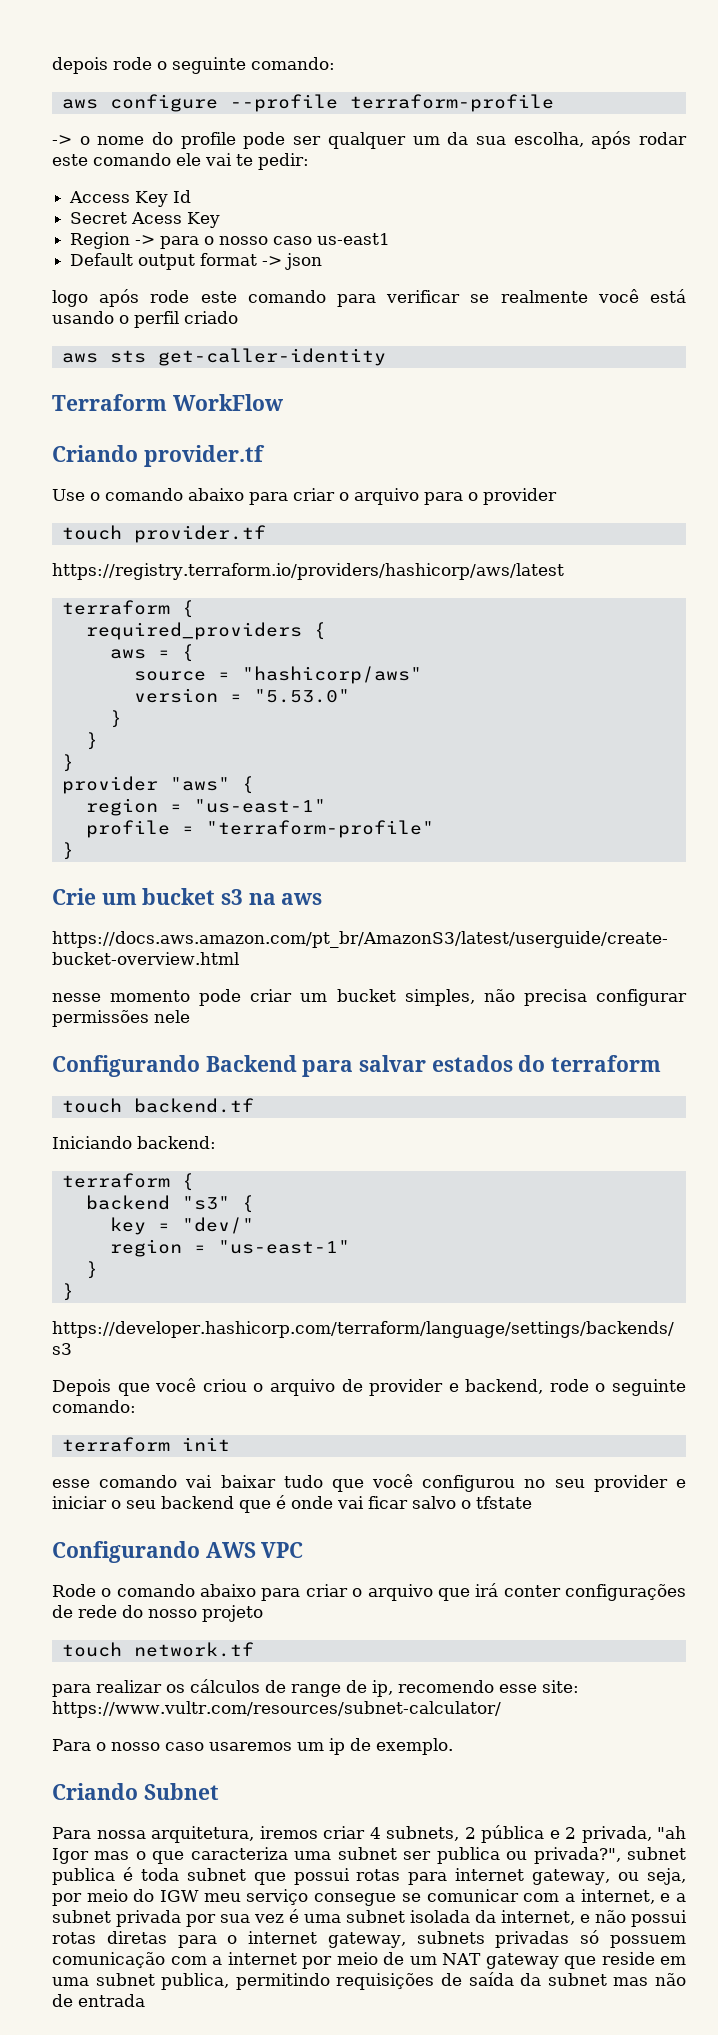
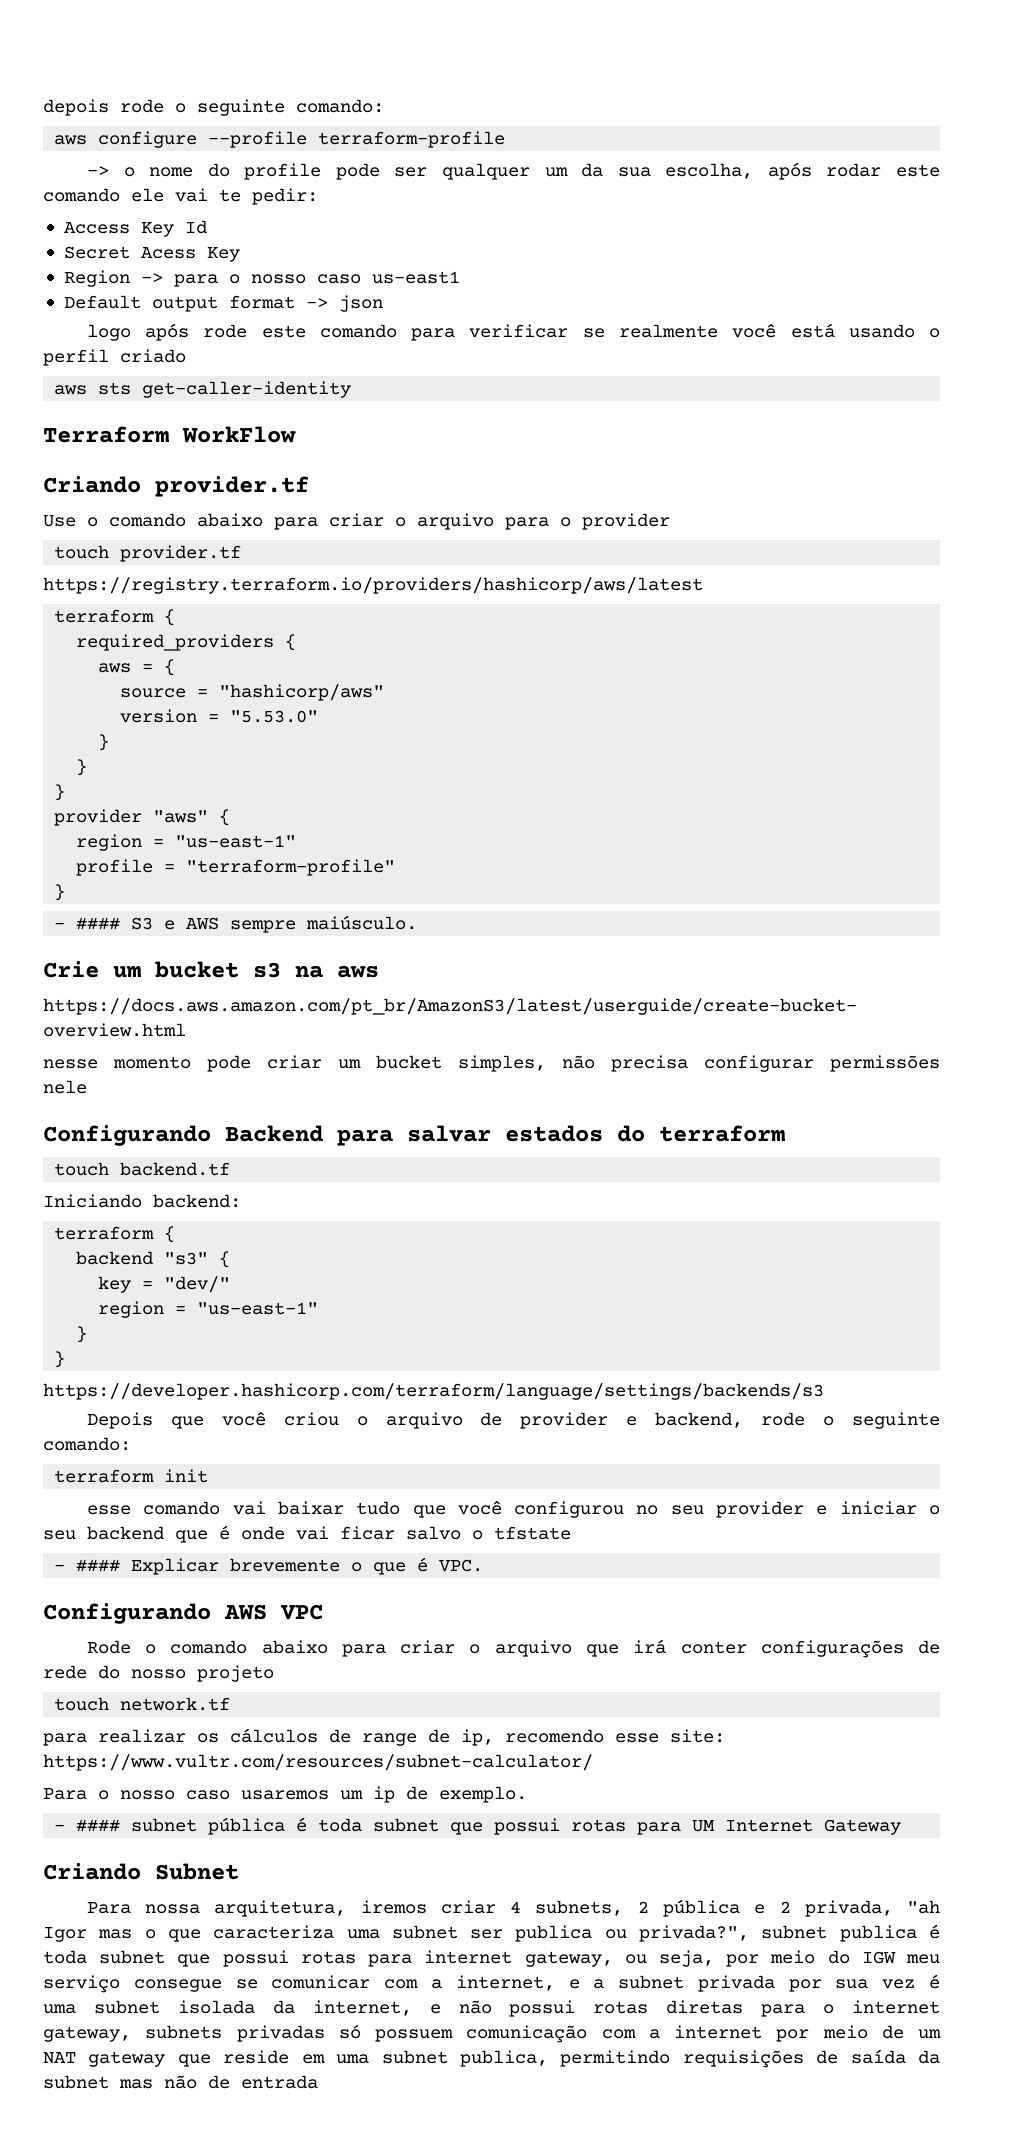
(74, 851) none -> [54,915,418,933] // - #### S3 e AWS sempre maiúsculo.
(532, 1502) none -> [54,1557,484,1575] // - #### Explicar brevemente o que é VPC.
(453, 1746) none -> [54,1817,902,1835] // - #### subnet pública é toda subnet que possui rotas para UM Internet Gateway

